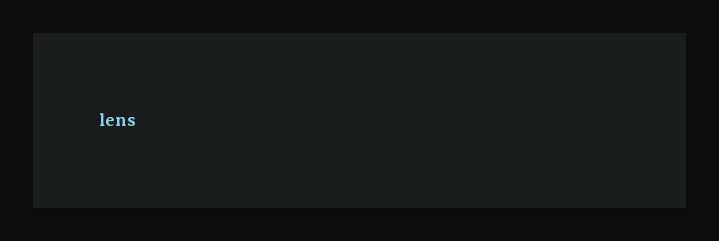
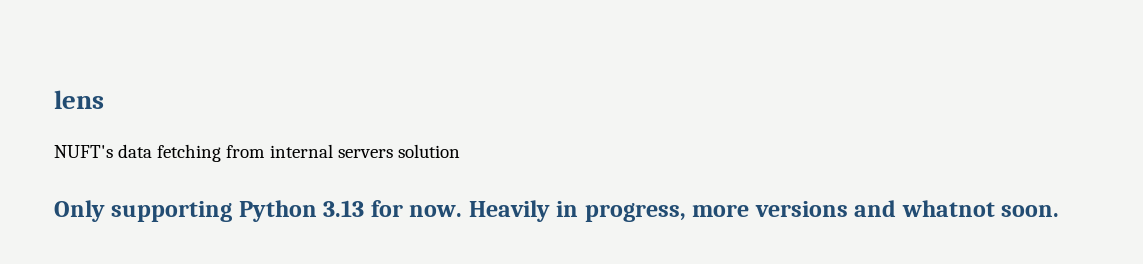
(136, 119) none -> [54,144,460,162] [54,200,1060,222] // NUFT's data fetching from internal servers solution // Only supporting Python 3.13 for now. Heavily in progress, more versions and whatnot soon.

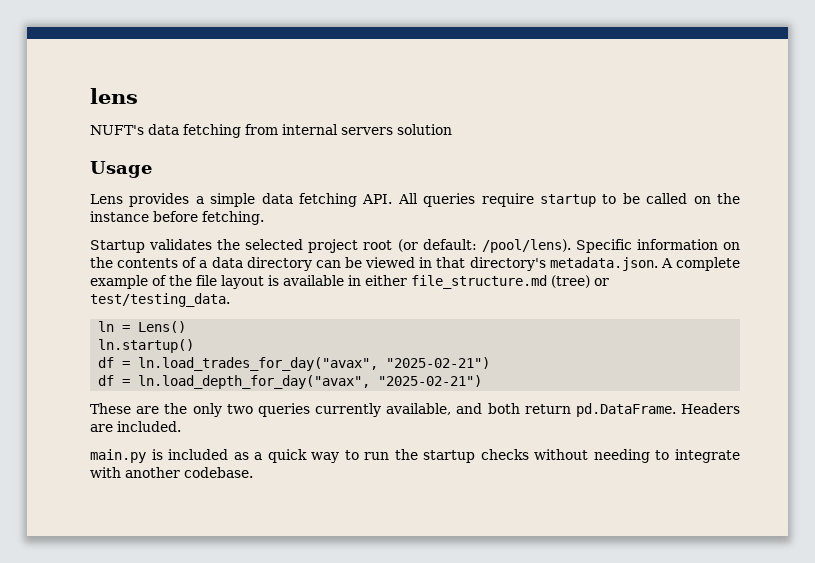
[54,200,1060,222] Only supporting Python 3.13 for now. Heavily in progress, more versions and whatnot soon. -> [90,161,152,178] [90,193,740,207] [90,211,264,225] [90,239,740,253] [90,257,740,271] [90,275,609,289] [90,293,230,307] [98,321,187,333] [98,339,195,353] [98,357,491,371] [98,375,483,389] [90,403,741,417] [90,421,181,432] [90,449,741,463] [90,467,253,478] Usage // Lens provides a simple data fetching API. All queries require startup to be called on the instance before fetching. // Startup validates the selected project root (or default: /pool/lens). Specific information on the contents of a data directory can be viewed in that directory's metadata.json. A complete example of the file layout is available in either file_structure.md (tree) or test/testing_data. // ln = Lens() // ln.startup() // df = ln.load_trades_for_day("avax", "2025-02-21") // df = ln.load_depth_for_day("avax", "2025-02-21") // These are the only two queries currently available, and both return pd.DataFrame. Headers are included. // main.py is included as a quick way to run the startup checks without needing to integrate with another codebase.

